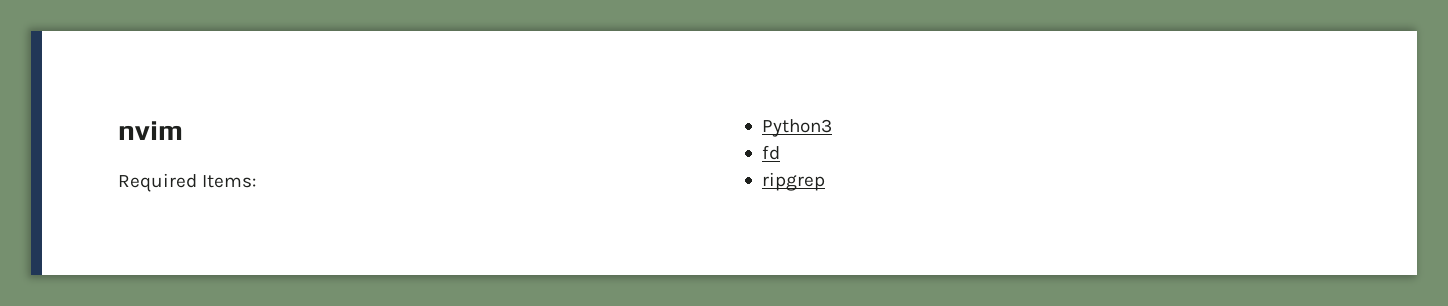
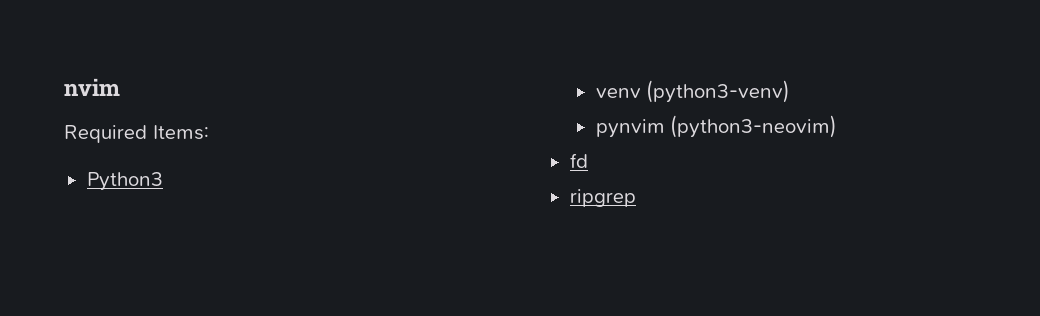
(832, 128) none -> [595,80,791,103] [595,115,838,138] // venv (python3-venv) // pynvim (python3-neovim)

